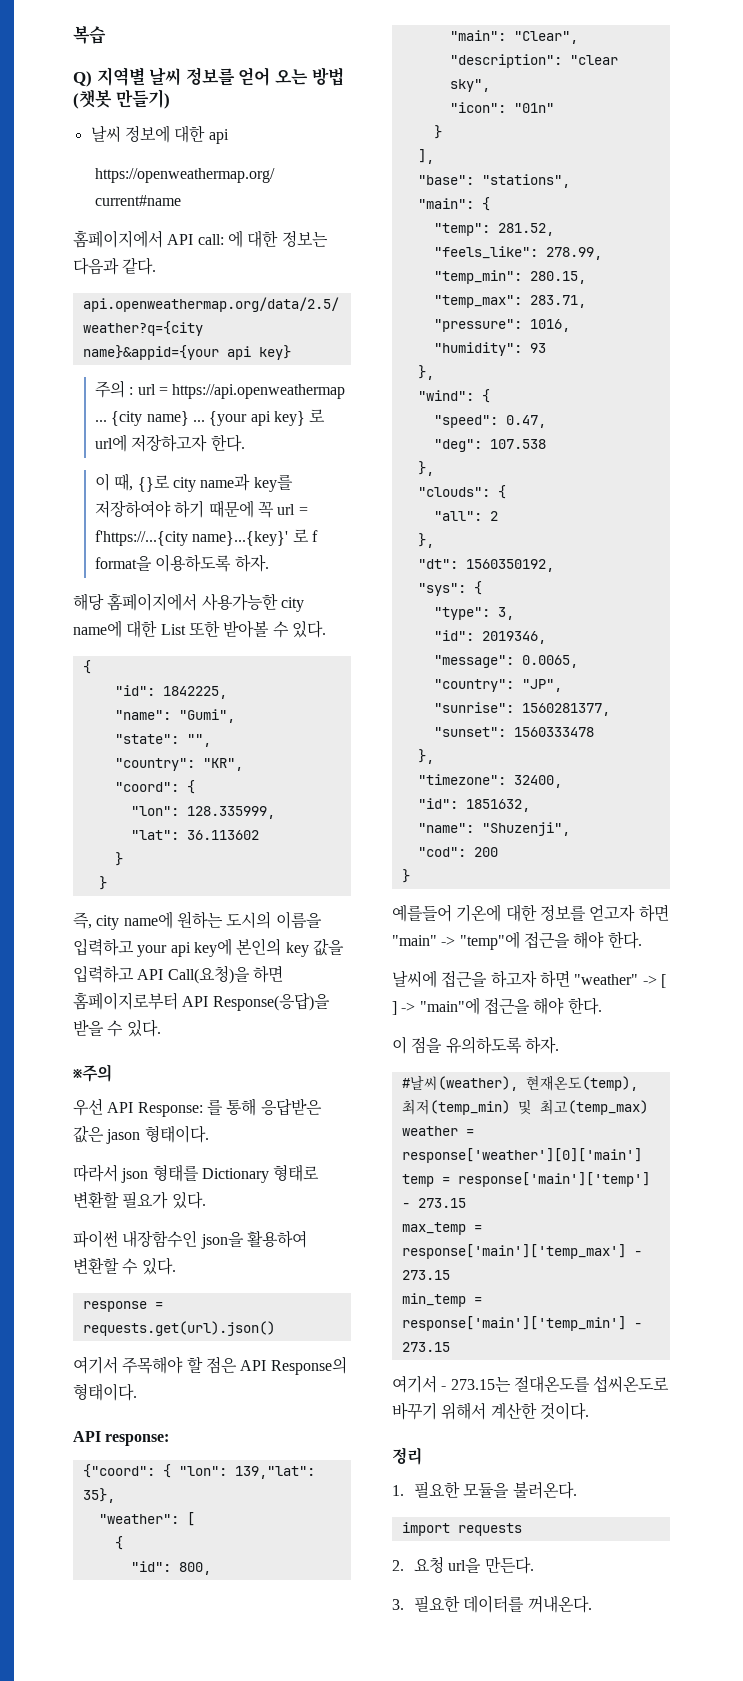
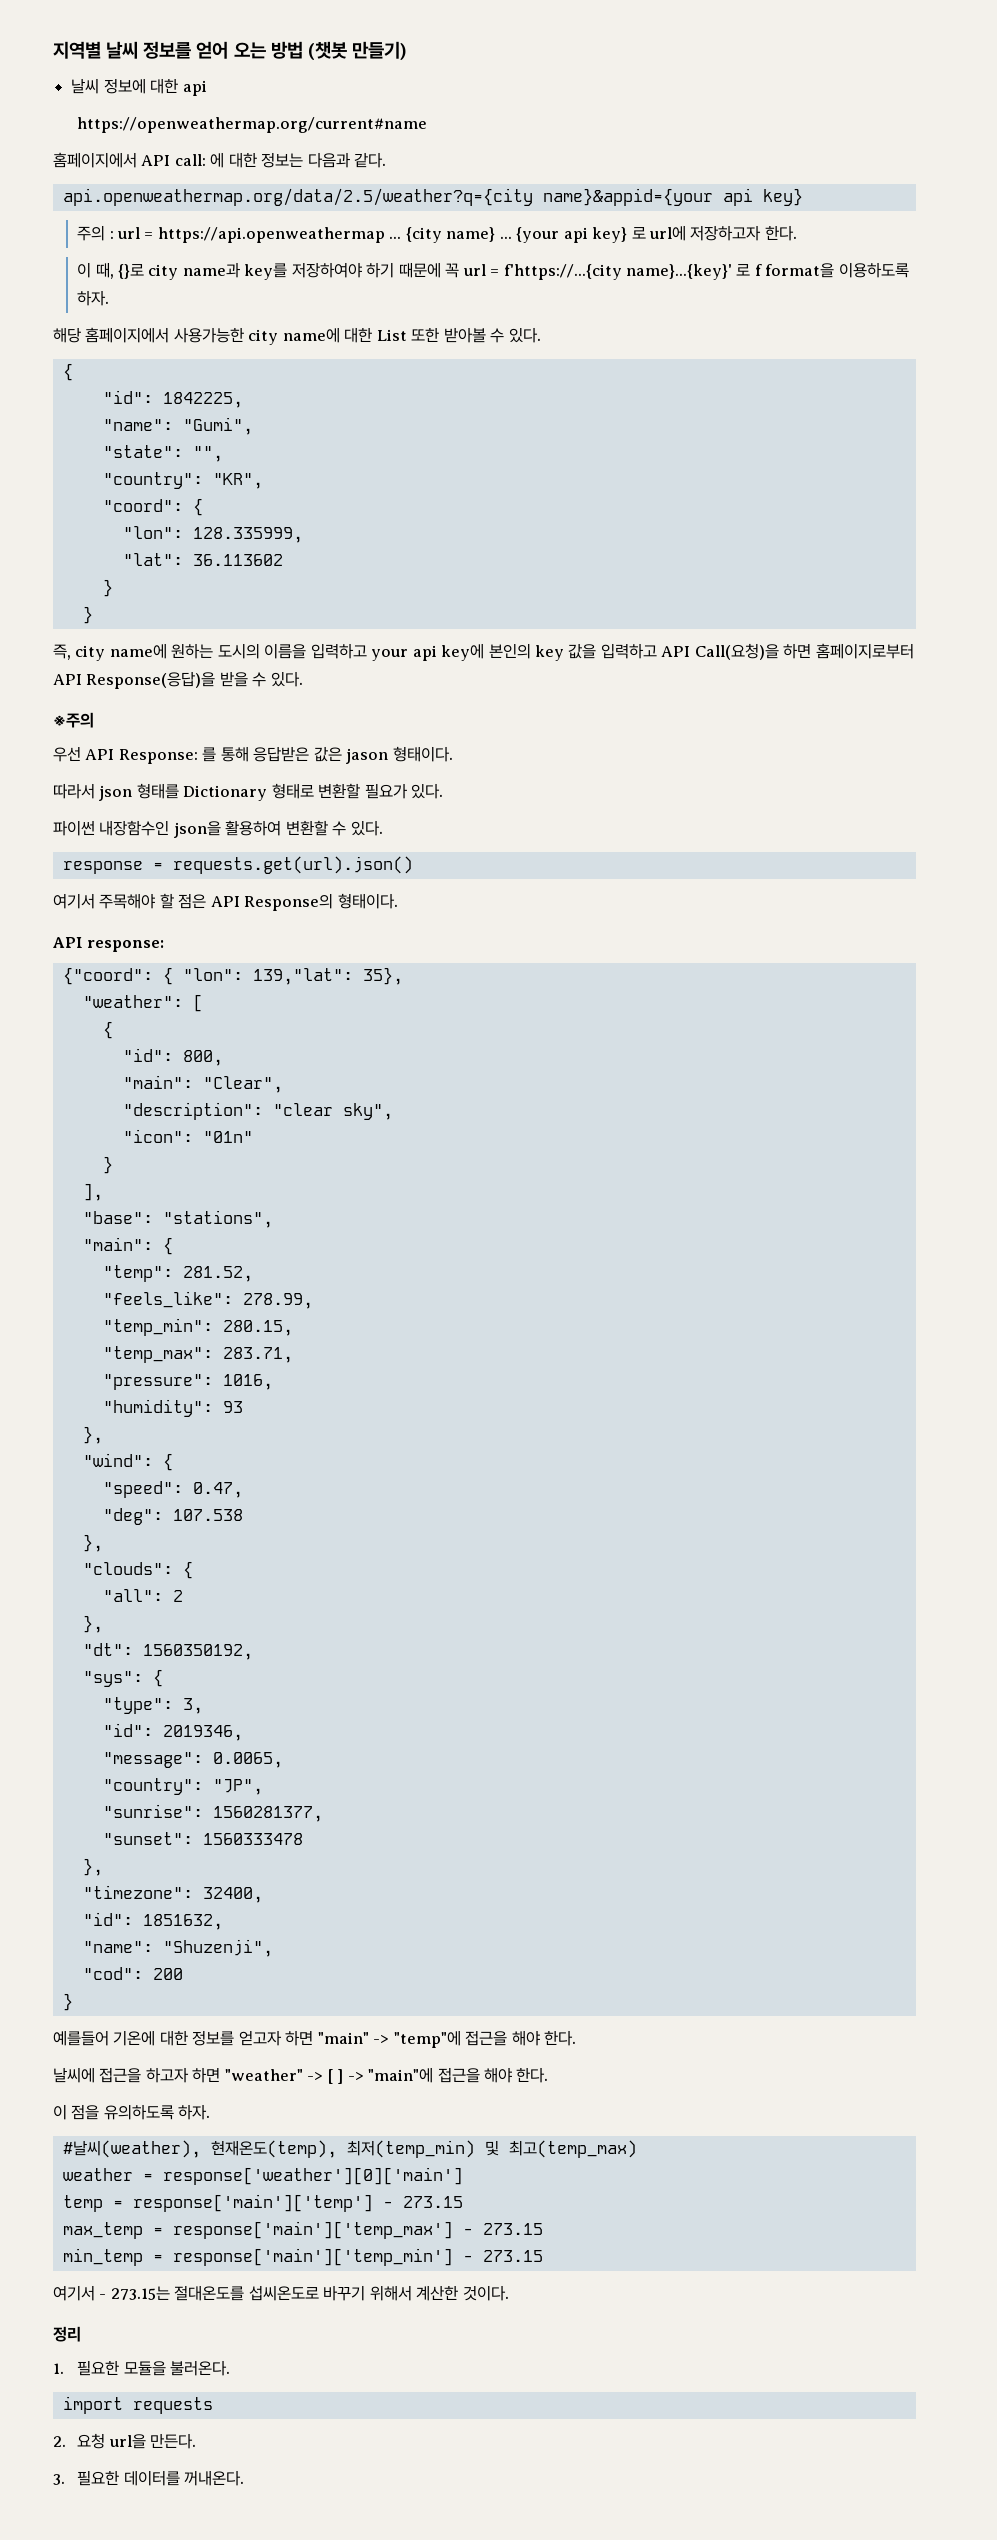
[73,26,106,44] [73,71,92,87] 복습 // Q) -> (53, 50) none

